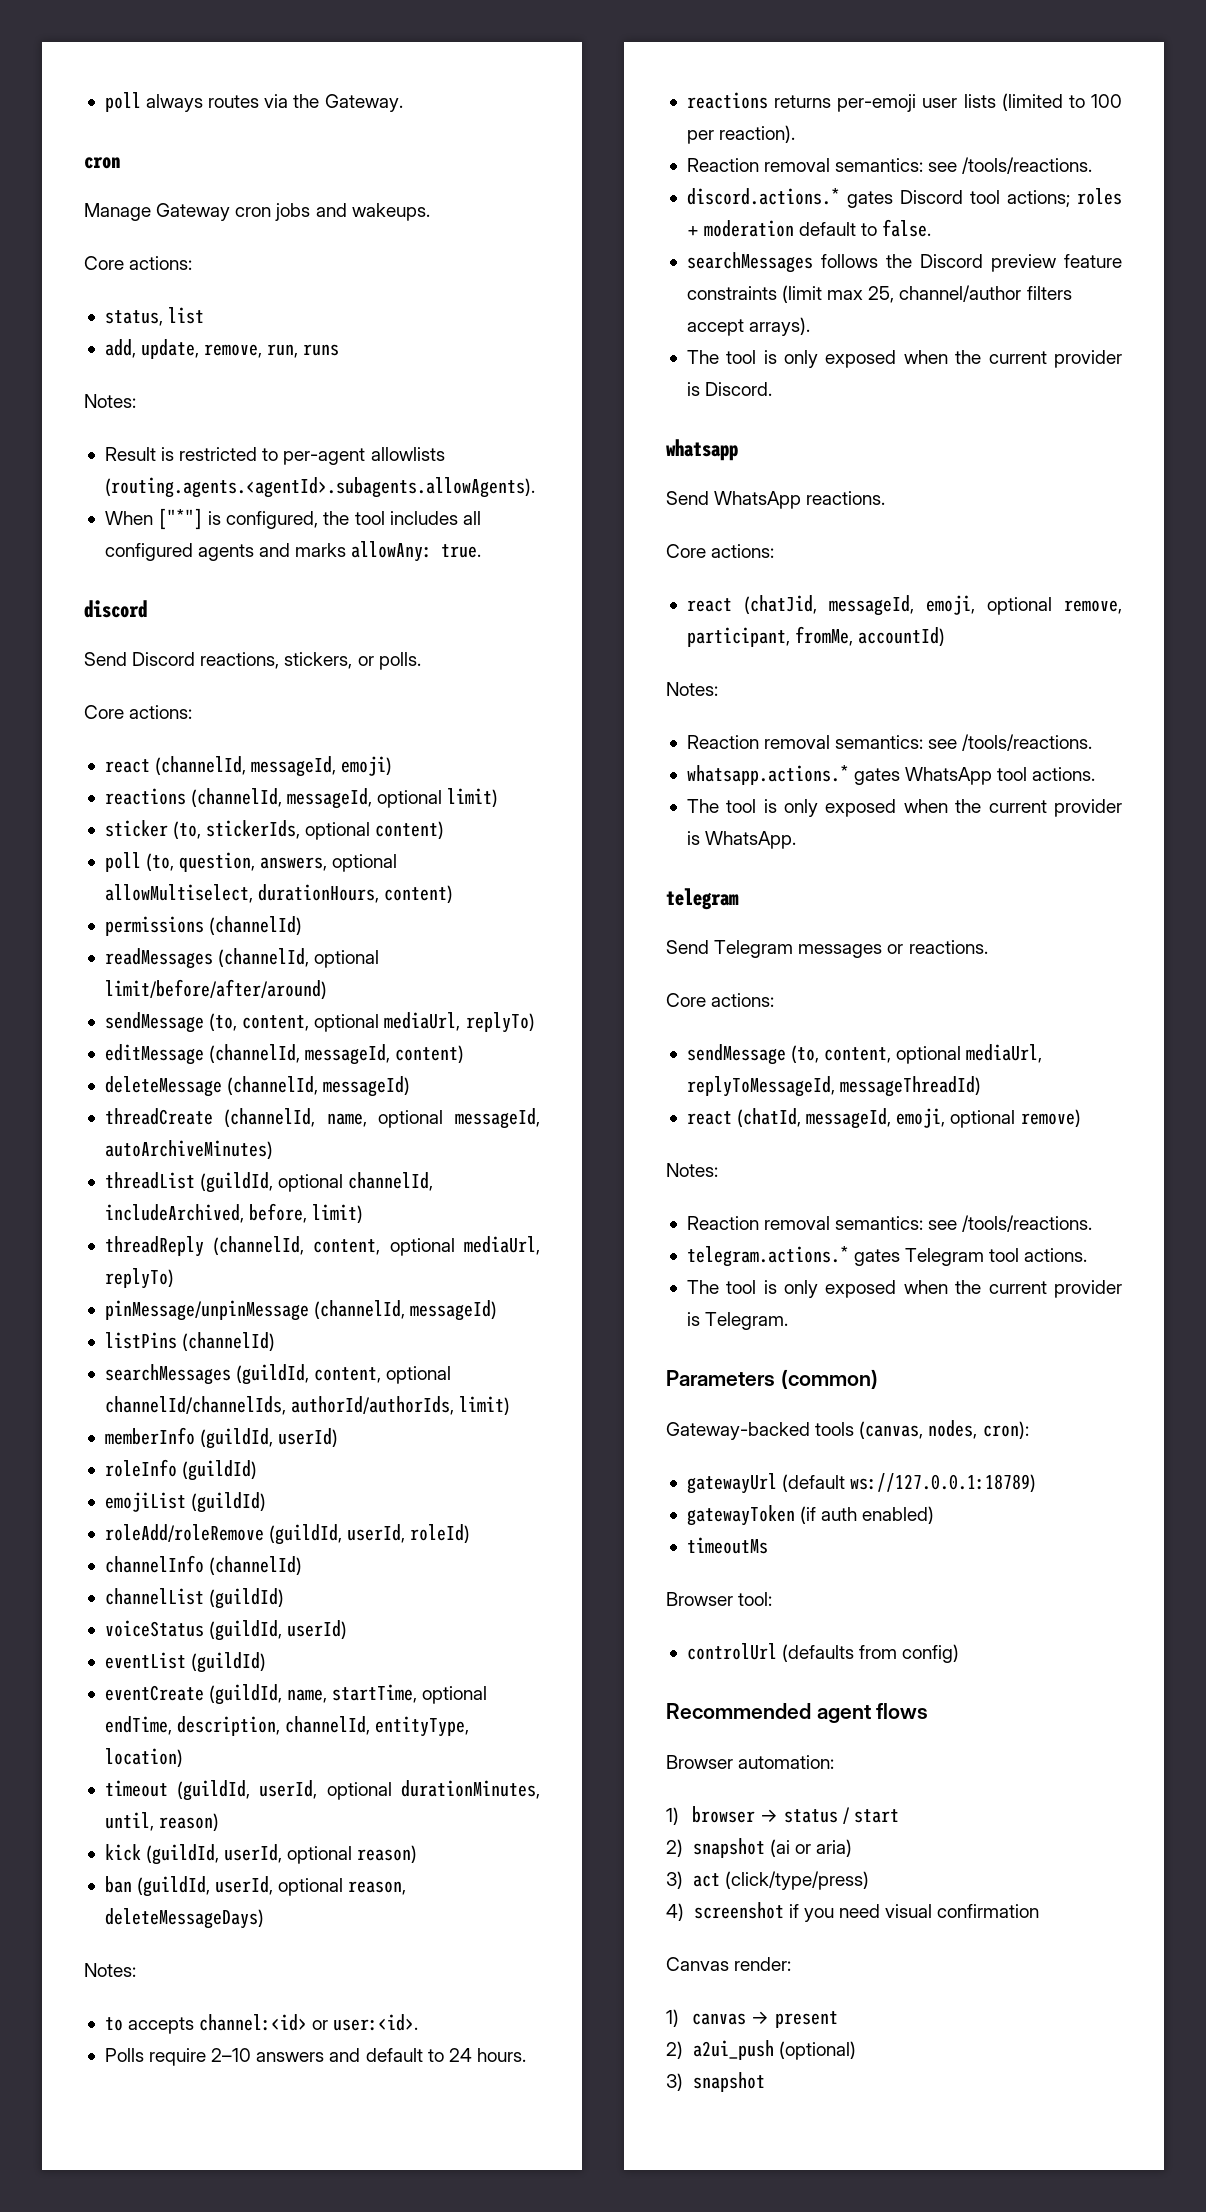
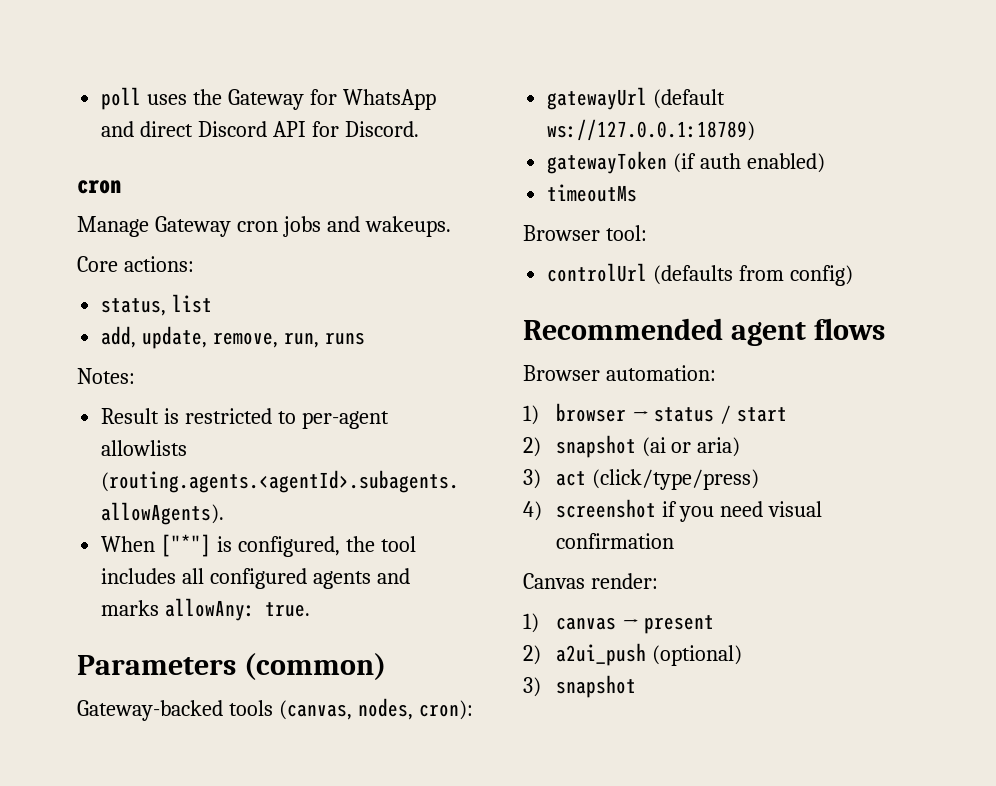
[104,92,403,112] poll always routes via the Gateway. -> [101,87,436,110] [101,121,419,137] poll uses the Gateway for WhatsApp and direct Discord API for Discord.
[84,600,147,618] [84,652,421,670] [84,705,193,719] [104,756,393,777] [104,788,499,809] [104,820,445,840] [104,852,398,872] [104,884,454,903] [104,916,303,936] [104,948,380,969] [104,979,327,999] [104,1012,535,1033] [104,1044,465,1065] [104,1076,411,1097] [104,1108,541,1129] [104,1140,273,1159] [104,1172,434,1193] [104,1203,364,1223] [104,1236,541,1257] [104,1268,174,1289] [104,1300,498,1321] [104,1332,276,1351] [104,1364,452,1385] [104,1396,511,1415] [104,1427,339,1449] [104,1459,258,1481] [104,1492,267,1513] [104,1524,471,1545] [104,1555,303,1575] [104,1588,285,1609] [104,1620,348,1641] [104,1652,267,1673] [104,1684,488,1705] [104,1716,470,1737] [104,1748,183,1767] [104,1780,540,1801] [104,1812,220,1831] [104,1844,418,1865] [104,1876,407,1897] [104,1908,264,1929] [84,1963,136,1977] [104,2014,419,2034] [104,2048,526,2066] [686,92,1122,112] [686,125,796,144] [686,157,1093,174] [686,188,1122,208] [686,219,932,237] [686,252,1122,273] [686,285,1072,303] [686,317,811,336] [686,350,1122,368] [686,382,773,396] [666,439,738,461] [666,491,886,509] [666,544,775,558] [686,595,1122,616] [686,626,946,647] [666,682,718,696] [686,734,1093,751] [686,765,1096,785] [686,799,1122,817] [686,831,797,849] [666,888,739,910] [666,940,988,958] [666,993,775,1007] [686,1044,1043,1065] [686,1076,982,1097] [686,1108,1081,1129] [666,1163,718,1177] [686,1215,1093,1232] [686,1246,1088,1267] [686,1280,1122,1298] [686,1312,789,1330] // discord // Send Discord reactions, stickers, or polls. // Core actions: // react (channelId, messageId, emoji) // reactions (channelId, messageId, optional limit) // sticker (to, stickerIds, optional content) // poll (to, question, answers, optional allowMultiselect, durationHours, content) // permissions (channelId) // readMessages (channelId, optional limit/before/after/around) // sendMessage (to, content, optional mediaUrl, replyTo) // editMessage (channelId, messageId, content) // deleteMessage (channelId, messageId) // threadCreate (channelId, name, optional messageId, autoArchiveMinutes) // threadList (guildId, optional channelId, includeArchived, before, limit) // threadReply (channelId, content, optional mediaUrl, replyTo) // pinMessage/unpinMessage (channelId, messageId) // listPins (channelId) // searchMessages (guildId, content, optional channelId/channelIds, authorId/authorIds, limit) // memberInfo (guildId, userId) // roleInfo (guildId) // emojiList (guildId) // roleAdd/roleRemove (guildId, userId, roleId) // channelInfo (channelId) // channelList (guildId) // voiceStatus (guildId, userId) // eventList (guildId) // eventCreate (guildId, name, startTime, optional endTime, description, channelId, entityType, location) // timeout (guildId, userId, optional durationMinutes, until, reason) // kick (guildId, userId, optional reason) // ban (guildId, userId, optional reason, deleteMessageDays) // Notes: // to accepts channel:<id> or user:<id>. // Polls require 2–10 answers and default to 24 hours. // reactions returns per-emoji user lists (limited to 100 per reaction). // Reaction removal semantics: see /tools/reactions. // discord.actions.* gates Discord tool actions; roles + moderation default to false. // searchMessages follows the Discord preview feature constraints (limit max 25, channel/author filters accept arrays). // The tool is only exposed when the current provider is Discord. // whatsapp // Send WhatsApp reactions. // Core actions: // react (chatJid, messageId, emoji, optional remove, participant, fromMe, accountId) // Notes: // Reaction removal semantics: see /tools/reactions. // whatsapp.actions.* gates WhatsApp tool actions. // The tool is only exposed when the current provider is WhatsApp. // telegram // Send Telegram messages or reactions. // Core actions: // sendMessage (to, content, optional mediaUrl, replyToMessageId, messageThreadId) // react (chatId, messageId, emoji, optional remove) // Notes: // Reaction removal semantics: see /tools/reactions. // telegram.actions.* gates Telegram tool actions. // The tool is only exposed when the current provider is Telegram. -> (311, 609) none

